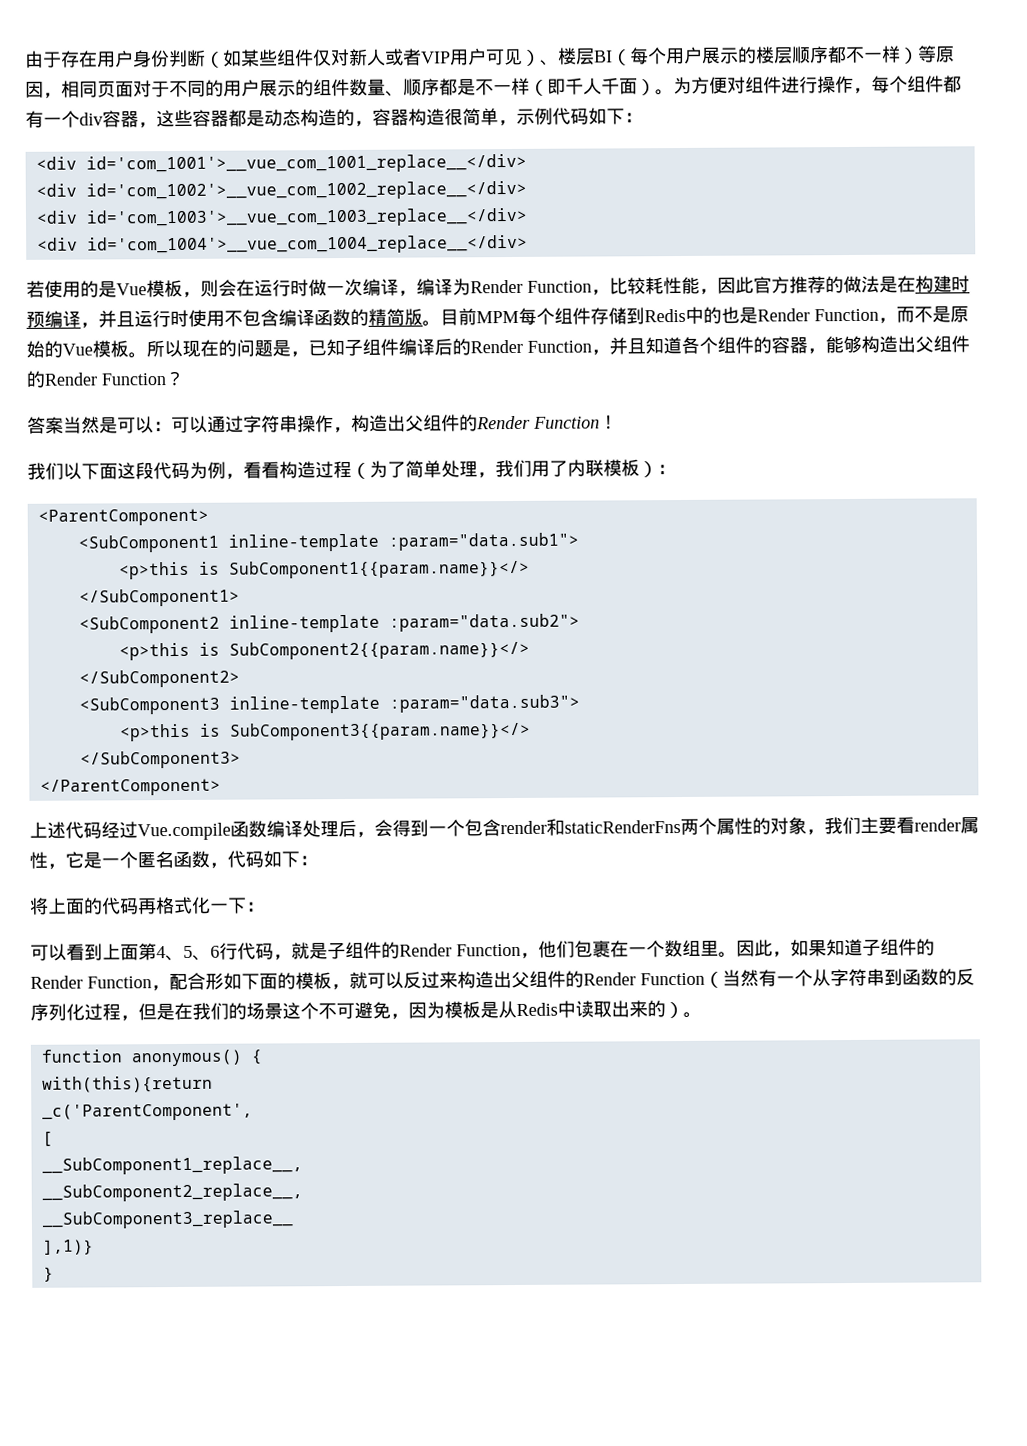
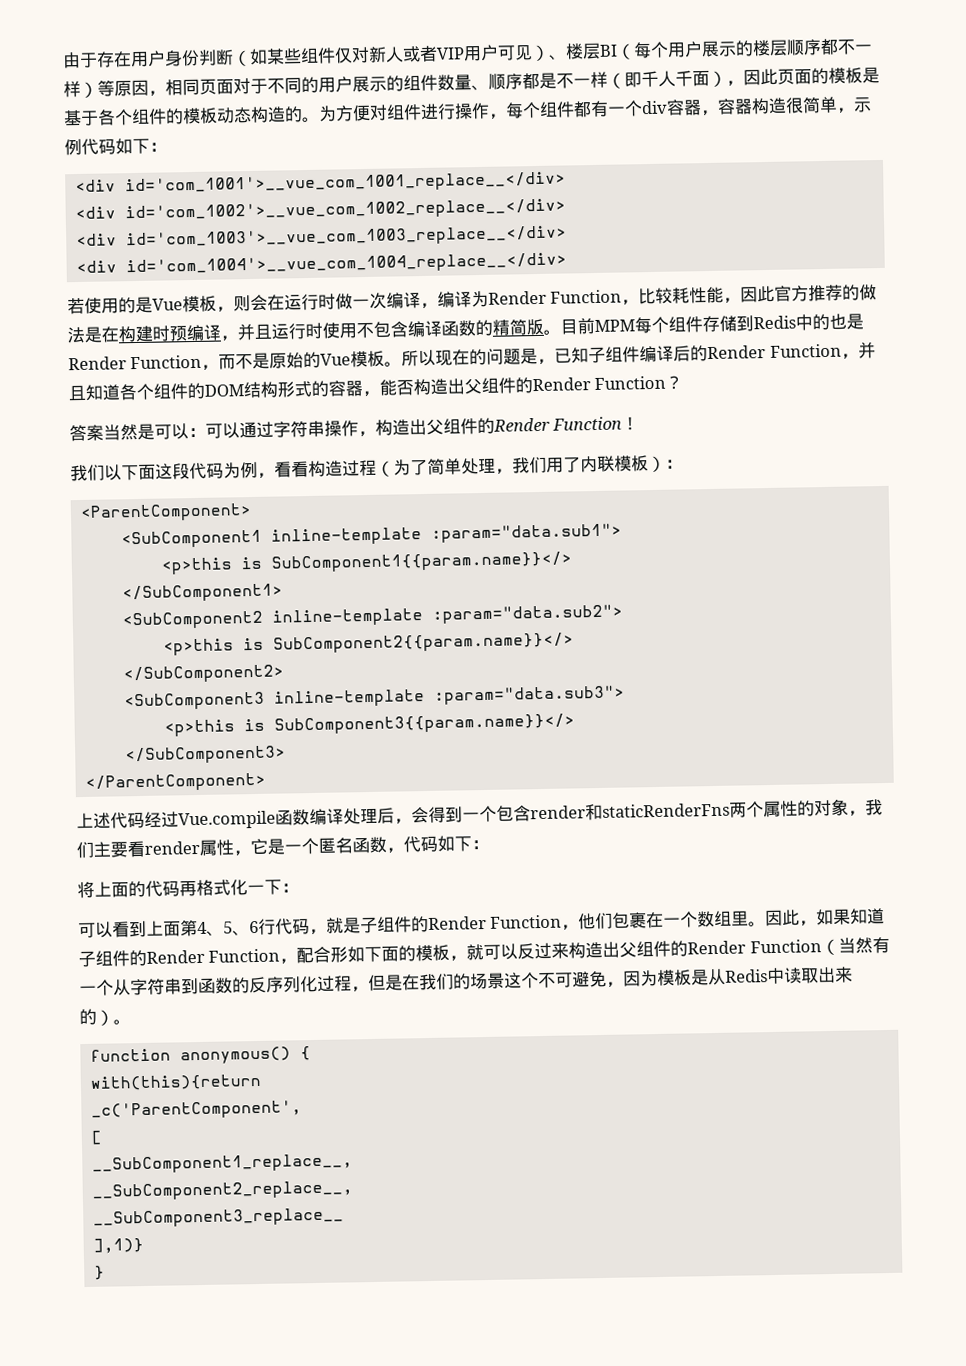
(656, 87) none -> [726,66,880,87] [63,106,303,127] ，因此页面的模板是基于各个组件的模板动态构造的
[156,108,373,128] 这些容器都是动态构造的， -> (719, 113) none
(772, 345) none -> [204,380,329,399] DOM结构形式的
[843,335,862,354] 够 -> [396,379,414,396] 否

